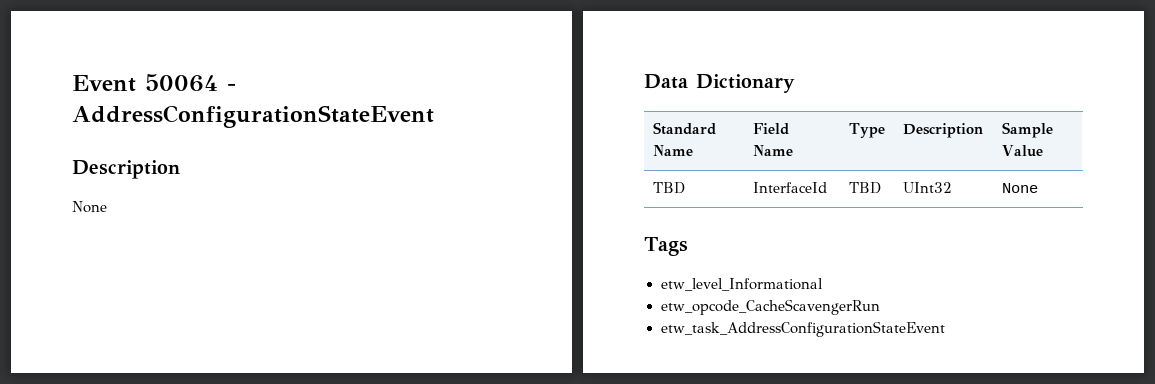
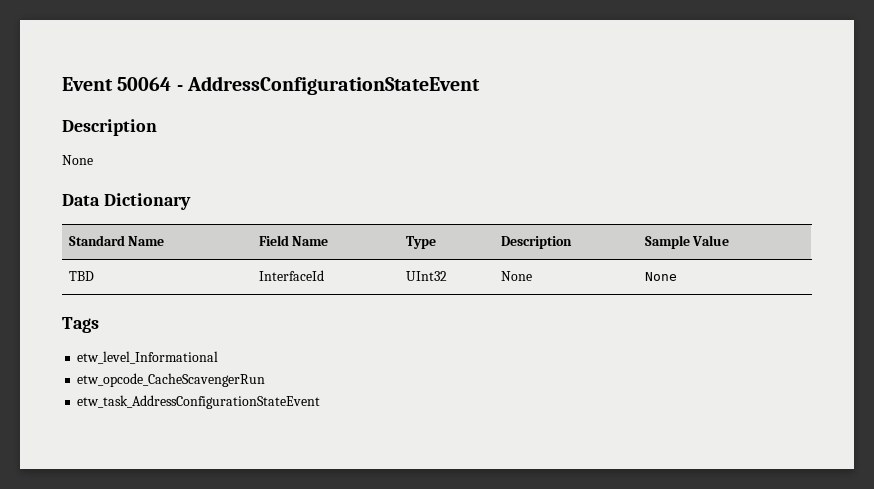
[848,182,881,194] [902,182,952,193] TBD | UInt32 -> [405,271,447,281] [500,271,532,281] UInt32 | None

